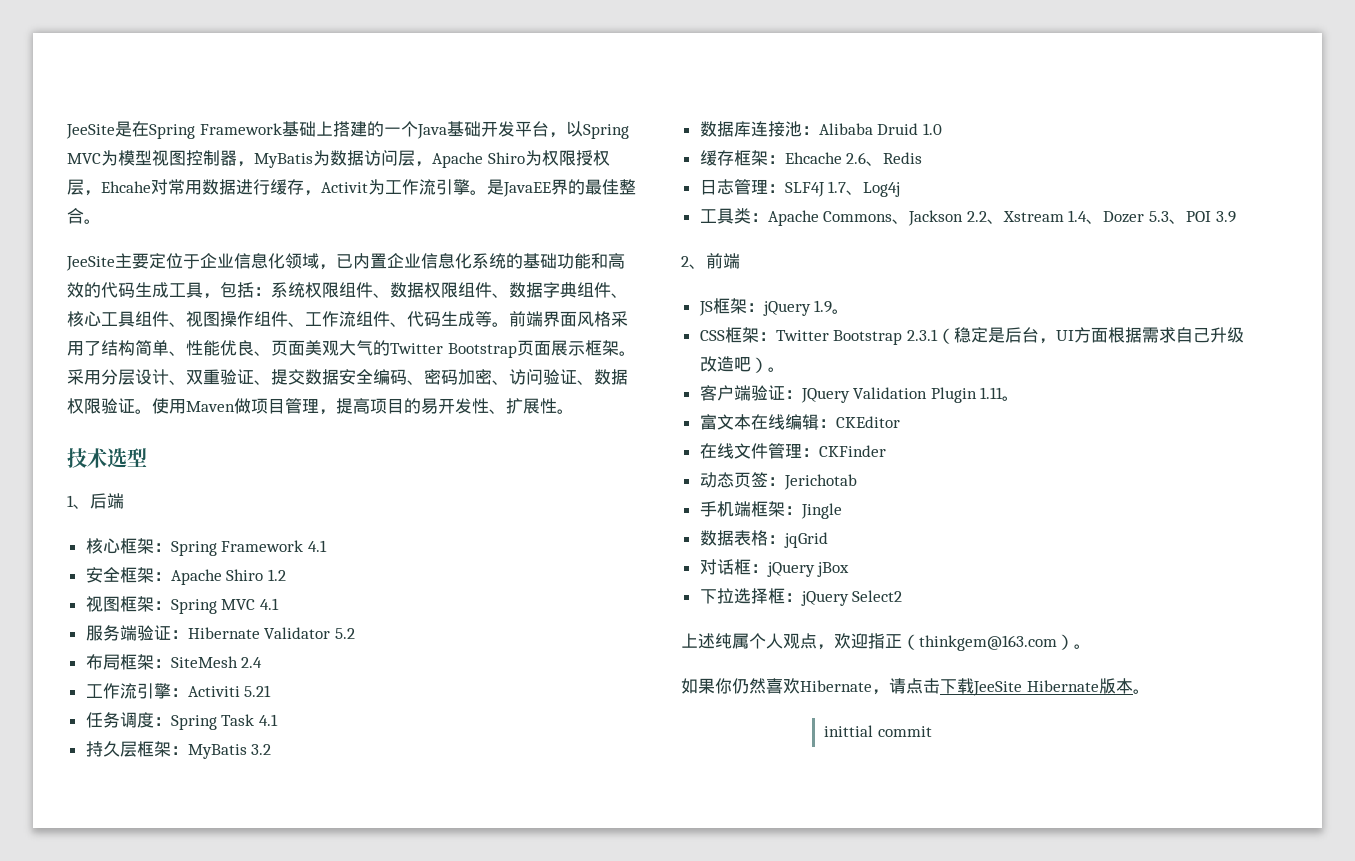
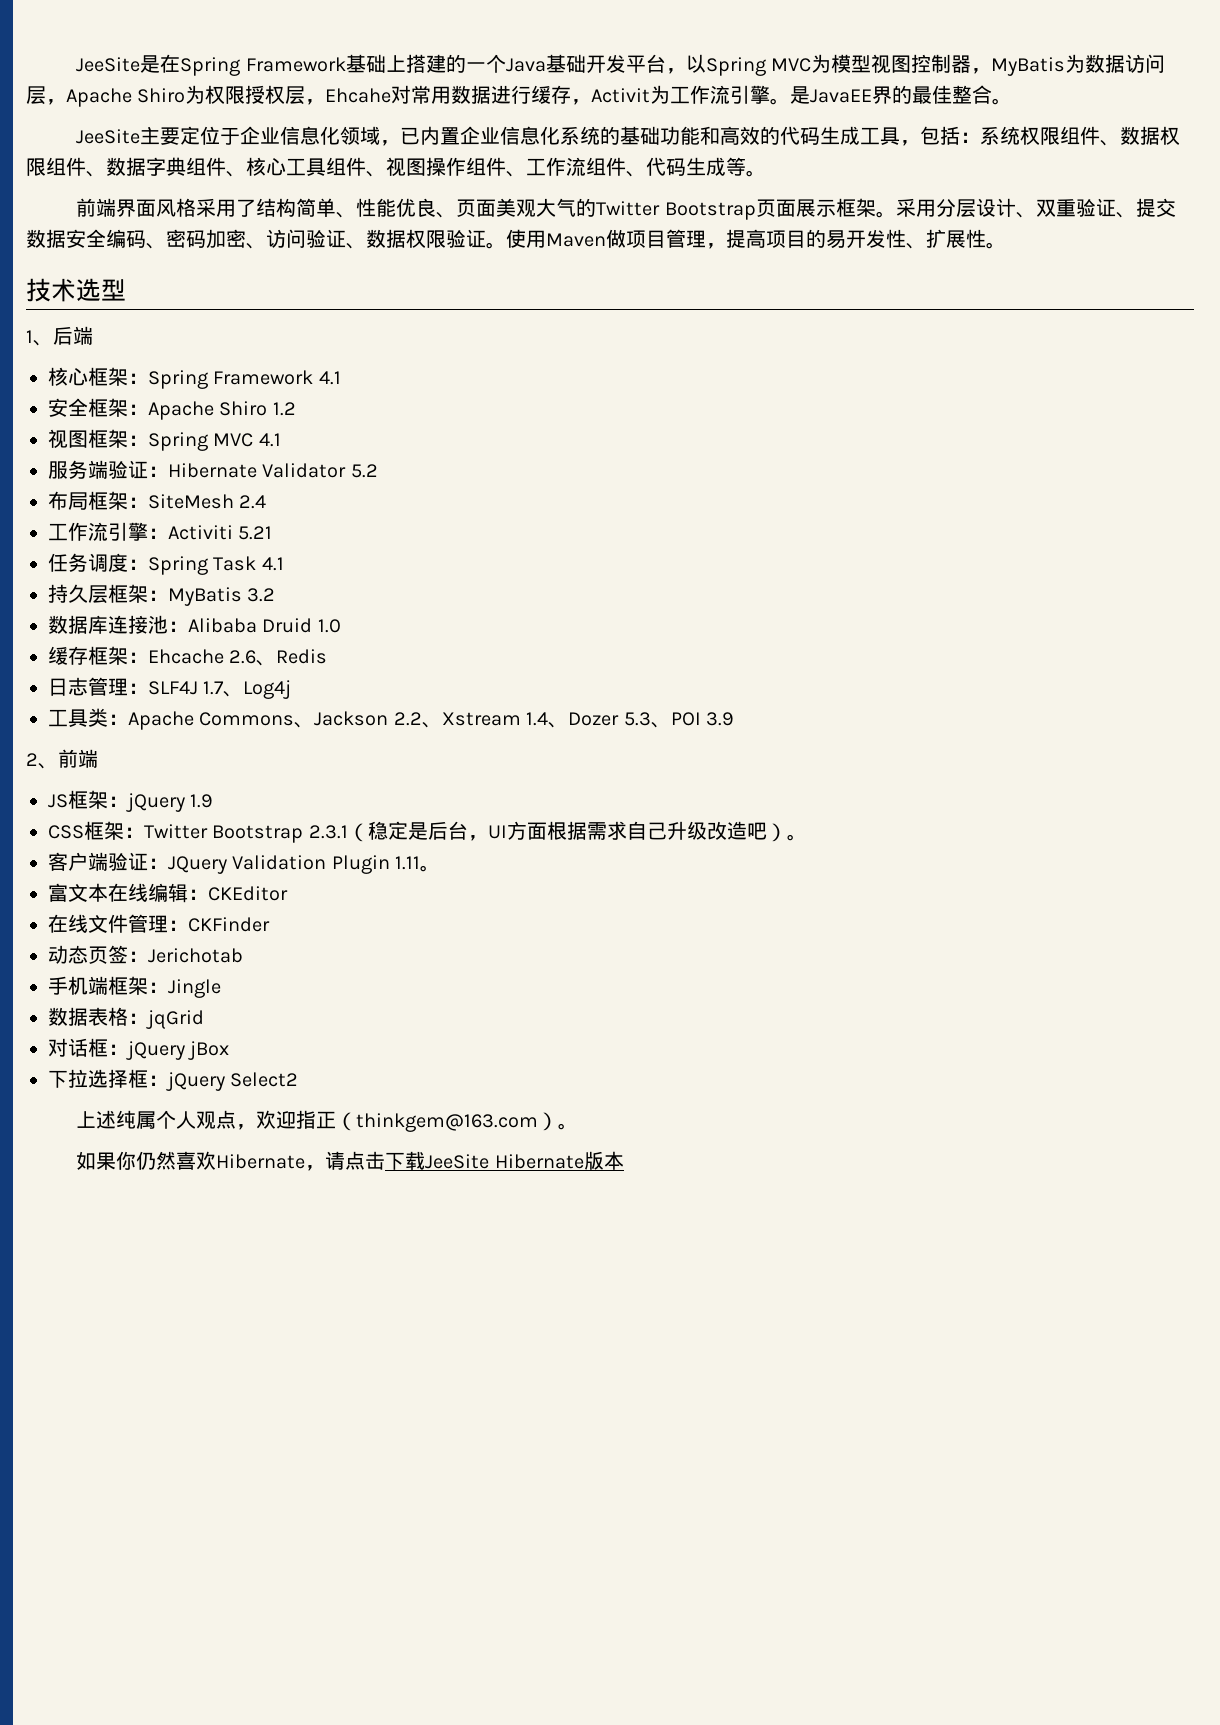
(509, 324) none -> (766, 173) //
[832,309,850,314] 。 -> (214, 801) none
[1132,689,1150,694] [824,725,932,737] 。 // inittial commit -> (624, 1160) none

